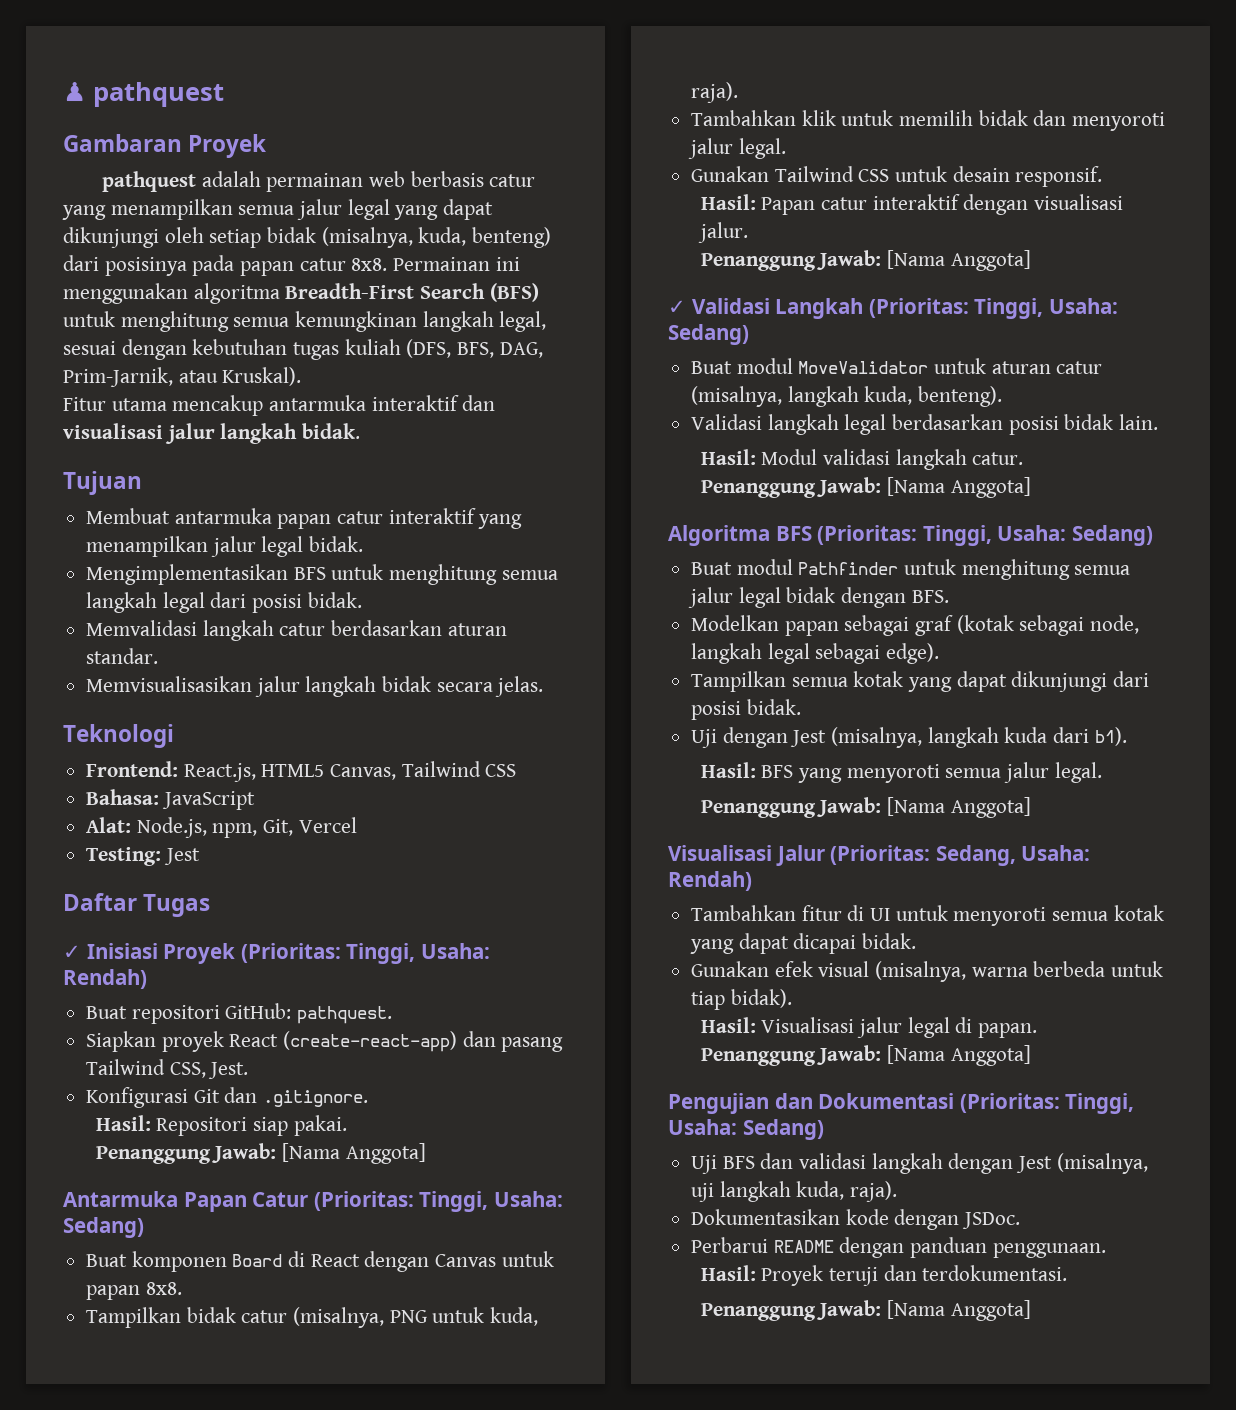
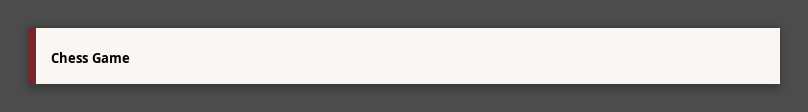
[63,82,224,107] [63,134,267,158] [101,171,536,192] [62,199,494,220] [63,227,552,248] [63,255,520,276] [63,283,539,304] [63,311,547,332] [63,339,543,360] [63,367,302,387] [63,395,496,416] [63,423,361,444] [63,471,142,495] [86,508,523,529] [86,536,364,557] [86,564,558,585] [86,592,362,613] [86,620,507,641] [86,648,159,664] [86,676,544,697] [63,724,174,748] [86,761,517,782] [86,789,255,810] [86,817,357,838] [86,847,200,866] [63,893,211,917] [63,943,490,964] [63,969,147,989] [86,1003,393,1024] [86,1031,564,1052] [86,1059,249,1079] [86,1087,369,1108] [95,1115,347,1136] [95,1143,426,1164] [63,1191,563,1212] [63,1217,144,1238] [86,1251,554,1272] [86,1282,182,1300] [86,1307,539,1328] [691,82,739,103] [691,110,1166,131] [688,138,786,159] [691,166,1103,187] [700,194,1123,215] [697,222,748,243] [700,250,1031,271] [668,298,1118,319] [668,324,749,345] [691,358,1103,374] [691,386,1003,407] [691,414,1159,435] [700,449,1024,470] [700,477,1031,498] [668,525,1153,546] [691,559,1131,580] [688,587,949,608] [691,615,1140,636] [691,643,940,664] [691,671,1150,692] [691,699,801,720] [691,727,1127,748] [700,762,1102,783] [700,797,1031,818] [668,845,1091,866] [668,871,752,891] [691,905,1164,926] [690,933,917,954] [691,961,1164,982] [691,989,792,1010] [700,1017,1037,1038] [700,1045,1031,1066] [668,1093,1135,1114] [668,1119,824,1140] [691,1153,1148,1174] [691,1181,898,1202] [691,1209,1021,1230] [691,1237,1106,1258] [700,1265,1068,1286] [700,1300,1031,1321] ♟ pathquest // Gambaran Proyek // pathquest adalah permainan web berbasis catur yang menampilkan semua jalur legal yang dapat dikunjungi oleh setiap bidak (misalnya, kuda, benteng) dari posisinya pada papan catur 8x8. Permainan ini menggunakan algoritma Breadth-First Search (BFS) untuk menghitung semua kemungkinan langkah legal, sesuai dengan kebutuhan tugas kuliah (DFS, BFS, DAG, Prim-Jarnik, atau Kruskal). // Fitur utama mencakup antarmuka interaktif dan visualisasi jalur langkah bidak. // Tujuan // Membuat antarmuka papan catur interaktif yang menampilkan jalur legal bidak. // Mengimplementasikan BFS untuk menghitung semua langkah legal dari posisi bidak. // Memvalidasi langkah catur berdasarkan aturan standar. // Memvisualisasikan jalur langkah bidak secara jelas. // Teknologi // Frontend: React.js, HTML5 Canvas, Tailwind CSS // Bahasa: JavaScript // Alat: Node.js, npm, Git, Vercel // Testing: Jest // Daftar Tugas // ✓ Inisiasi Proyek (Prioritas: Tinggi, Usaha: Rendah) // Buat repositori GitHub: pathquest. // Siapkan proyek React (create-react-app) dan pasang Tailwind CSS, Jest. // Konfigurasi Git dan .gitignore. // Hasil: Repositori siap pakai. // Penanggung Jawab: [Nama Anggota] // Antarmuka Papan Catur (Prioritas: Tinggi, Usaha: Sedang) // Buat komponen Board di React dengan Canvas untuk papan 8x8. // Tampilkan bidak catur (misalnya, PNG untuk kuda, raja). // Tambahkan klik untuk memilih bidak dan menyoroti jalur legal. // Gunakan Tailwind CSS untuk desain responsif. // Hasil: Papan catur interaktif dengan visualisasi jalur. // Penanggung Jawab: [Nama Anggota] // ✓ Validasi Langkah (Prioritas: Tinggi, Usaha: Sedang) // Buat modul MoveValidator untuk aturan catur (misalnya, langkah kuda, benteng). // Validasi langkah legal berdasarkan posisi bidak lain. // Hasil: Modul validasi langkah catur. // Penanggung Jawab: [Nama Anggota] // Algoritma BFS (Prioritas: Tinggi, Usaha: Sedang) // Buat modul Pathfinder untuk menghitung semua jalur legal bidak dengan BFS. // Modelkan papan sebagai graf (kotak sebagai node, langkah legal sebagai edge). // Tampilkan semua kotak yang dapat dikunjungi dari posisi bidak. // Uji dengan Jest (misalnya, langkah kuda dari b1). // Hasil: BFS yang menyoroti semua jalur legal. // Penanggung Jawab: [Nama Anggota] // Visualisasi Jalur (Prioritas: Sedang, Usaha: Rendah) // Tambahkan fitur di UI untuk menyoroti semua kotak yang dapat dicapai bidak. // Gunakan efek visual (misalnya, warna berbeda untuk tiap bidak). // Hasil: Visualisasi jalur legal di papan. // Penanggung Jawab: [Nama Anggota] // Pengujian dan Dokumentasi (Prioritas: Tinggi, Usaha: Sedang) // Uji BFS dan validasi langkah dengan Jest (misalnya, uji langkah kuda, raja). // Dokumentasikan kode dengan JSDoc. // Perbarui README dengan panduan penggunaan. // Hasil: Proyek teruji dan terdokumentasi. // Penanggung Jawab: [Nama Anggota] -> [51,52,130,63] Chess Game

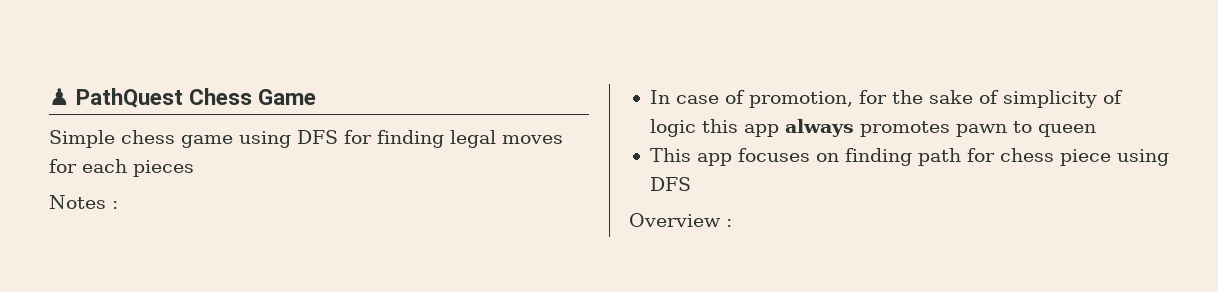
(51, 57) none -> [49,88,184,108] ♟ PathQuest
(130, 58) none -> [49,130,563,148] [49,159,194,177] [49,195,118,209] [649,90,1123,108] [649,119,1096,137] [649,148,1169,166] [649,177,691,191] [629,213,732,227] // Simple chess game using DFS for finding legal moves for each pieces // Notes : // In case of promotion, for the sake of simplicity of logic this app always promotes pawn to queen // This app focuses on finding path for chess piece using DFS // Overview :

